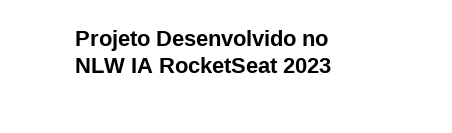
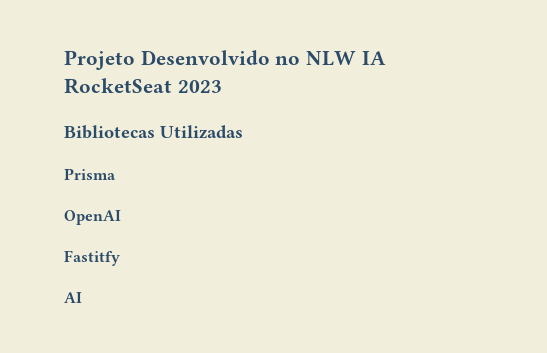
(331, 65) none -> [64,125,243,139] [64,168,116,180] [64,210,121,225] [64,250,120,266] [64,292,82,303] // Bibliotecas Utilizadas // Prisma // OpenAI // Fastitfy // AI

